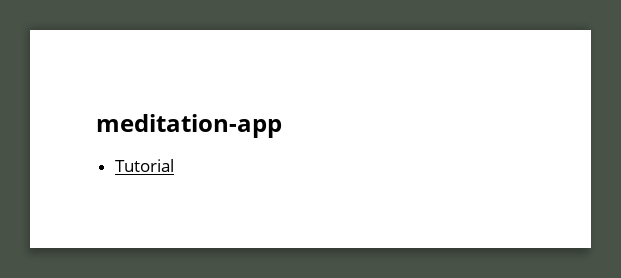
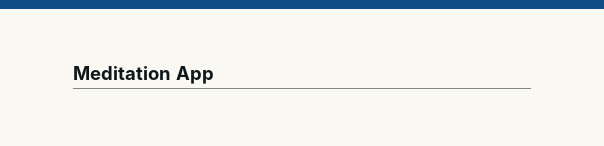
[96,114,282,138] [114,159,174,172] meditation-app // Tutorial -> [73,66,214,84] Meditation App

